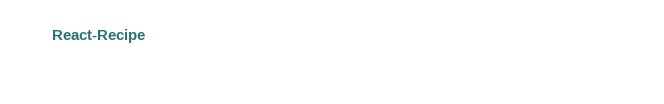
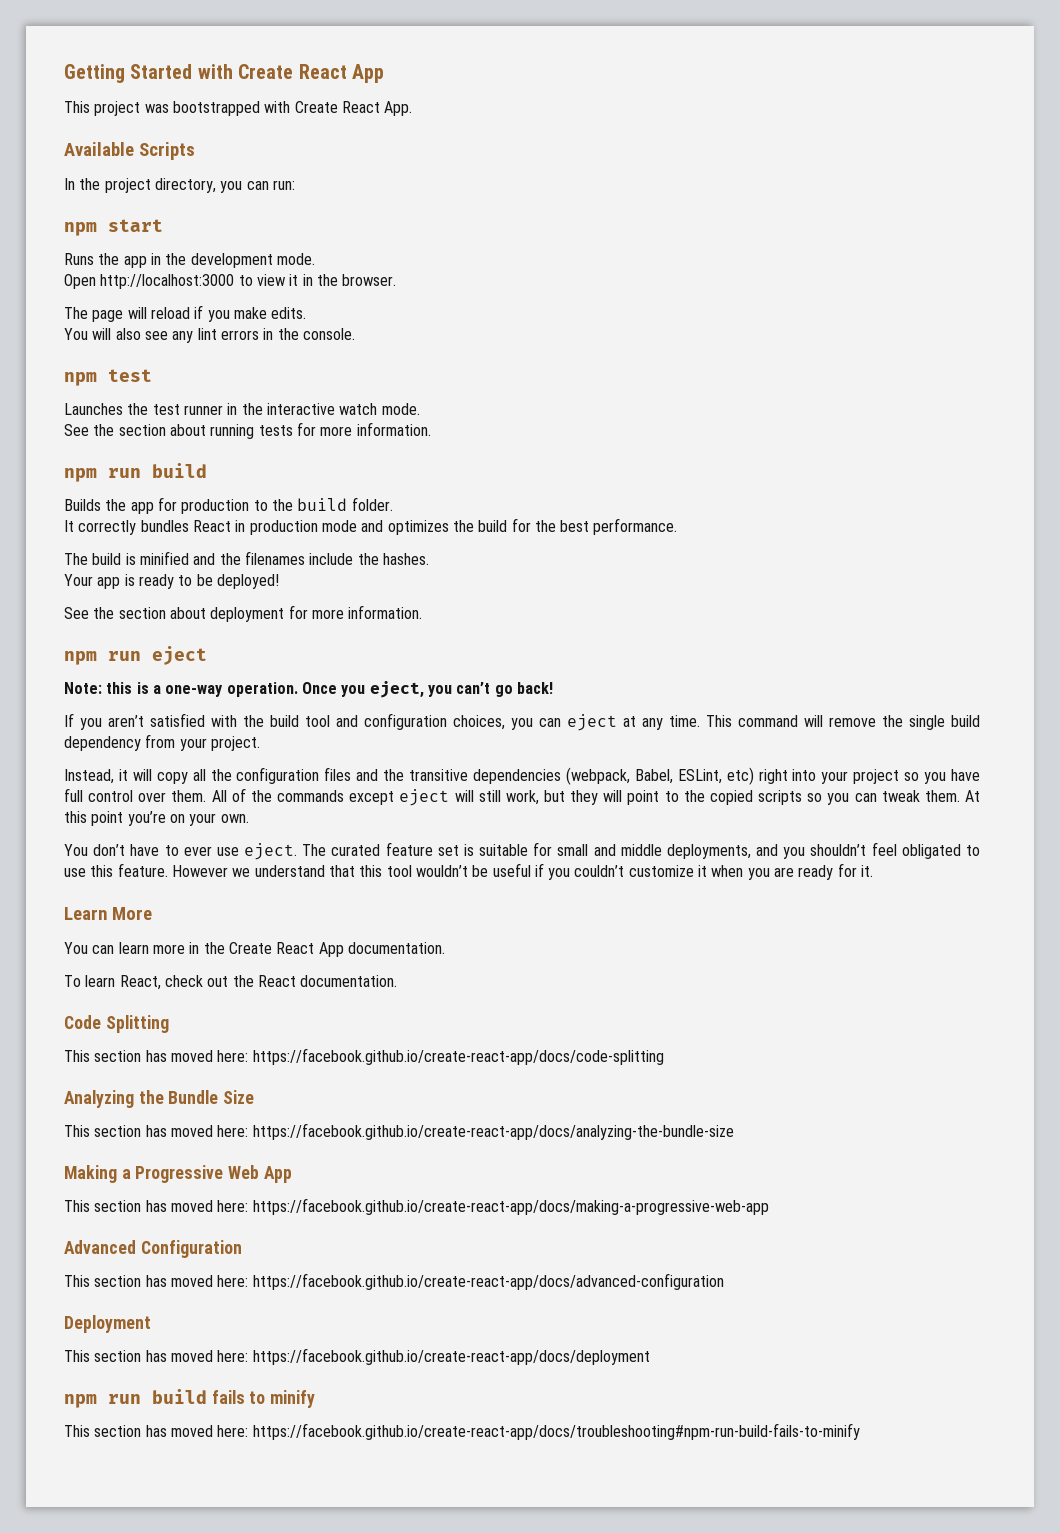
[52,29,145,43] React-Recipe -> [64,64,384,83] [64,101,413,116] [64,142,195,160] [64,178,295,193] [64,219,163,236] [64,253,315,268] [64,274,397,289] [64,305,307,322] [64,328,355,343] [64,369,152,386] [64,403,420,415] [64,422,431,439] [64,463,207,482] [64,497,393,514] [64,518,678,535] [64,551,429,565] [64,574,279,589] [64,605,423,622] [64,646,207,665] [64,681,553,698] [64,713,980,731] [64,734,260,751] [64,767,980,785] [64,788,981,806] [64,811,249,826] [64,842,980,860] [64,863,874,880] [64,907,152,920] [64,942,445,957] [64,975,398,990] [64,1015,169,1033] [64,1048,664,1065] [64,1090,255,1108] [64,1123,734,1140] [64,1165,292,1183] [64,1198,769,1215] [64,1240,242,1258] [64,1273,724,1290] [64,1315,151,1333] [64,1348,650,1365] [64,1389,316,1408] [64,1423,860,1440] Getting Started with Create React App // This project was bootstrapped with Create React App. // Available Scripts // In the project directory, you can run: // npm start // Runs the app in the development mode. // Open http://localhost:3000 to view it in the browser. // The page will reload if you make edits. // You will also see any lint errors in the console. // npm test // Launches the test runner in the interactive watch mode. // See the section about running tests for more information. // npm run build // Builds the app for production to the build folder. // It correctly bundles React in production mode and optimizes the build for the best performance. // The build is minified and the filenames include the hashes. // Your app is ready to be deployed! // See the section about deployment for more information. // npm run eject // Note: this is a one-way operation. Once you eject, you can’t go back! // If you aren’t satisfied with the build tool and configuration choices, you can eject at any time. This command will remove the single build dependency from your project. // Instead, it will copy all the configuration files and the transitive dependencies (webpack, Babel, ESLint, etc) right into your project so you have full control over them. All of the commands except eject will still work, but they will point to the copied scripts so you can tweak them. At this point you’re on your own. // You don’t have to ever use eject. The curated feature set is suitable for small and middle deployments, and you shouldn’t feel obligated to use this feature. However we understand that this tool wouldn’t be useful if you couldn’t customize it when you are ready for it. // Learn More // You can learn more in the Create React App documentation. // To learn React, check out the React documentation. // Code Splitting // This section has moved here: https://facebook.github.io/create-react-app/docs/code-splitting // Analyzing the Bundle Size // This section has moved here: https://facebook.github.io/create-react-app/docs/analyzing-the-bundle-size // Making a Progressive Web App // This section has moved here: https://facebook.github.io/create-react-app/docs/making-a-progressive-web-app // Advanced Configuration // This section has moved here: https://facebook.github.io/create-react-app/docs/advanced-configuration // Deployment // This section has moved here: https://facebook.github.io/create-react-app/docs/deployment // npm run build fails to minify // This section has moved here: https://facebook.github.io/create-react-app/docs/troubleshooting#npm-run-build-fails-to-minify

